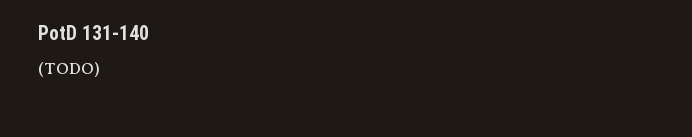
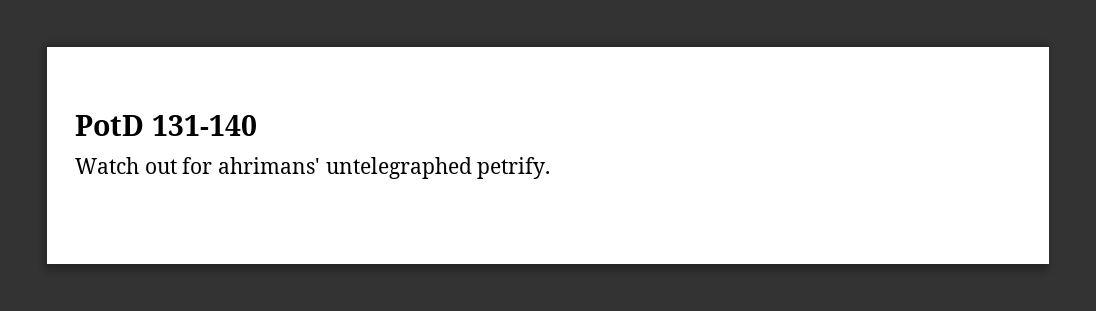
[38,62,100,77] (TODO) -> [75,157,551,179] Watch out for ahrimans' untelegraphed petrify.

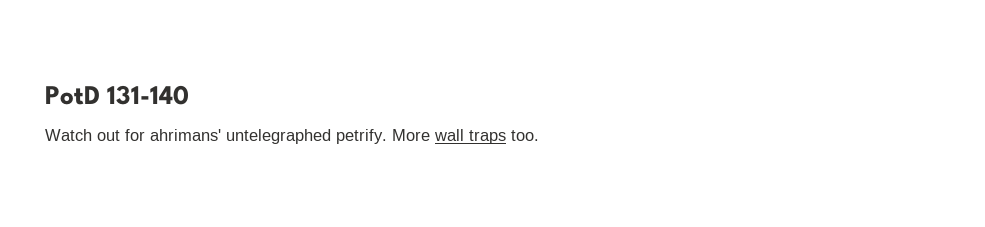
(551, 168) none -> [392,129,539,144] More wall traps too.

